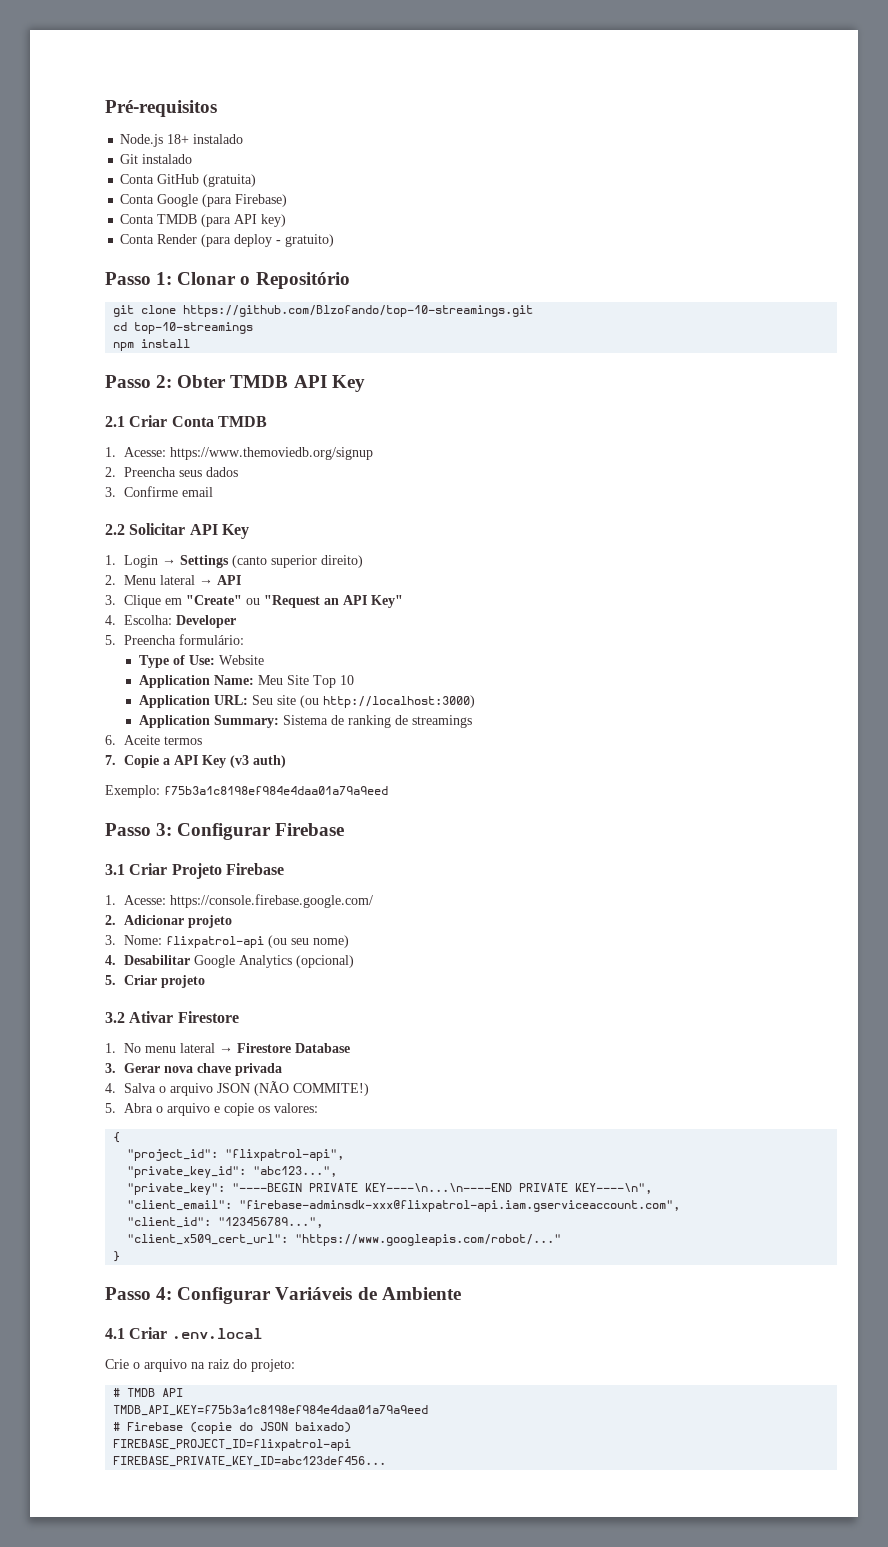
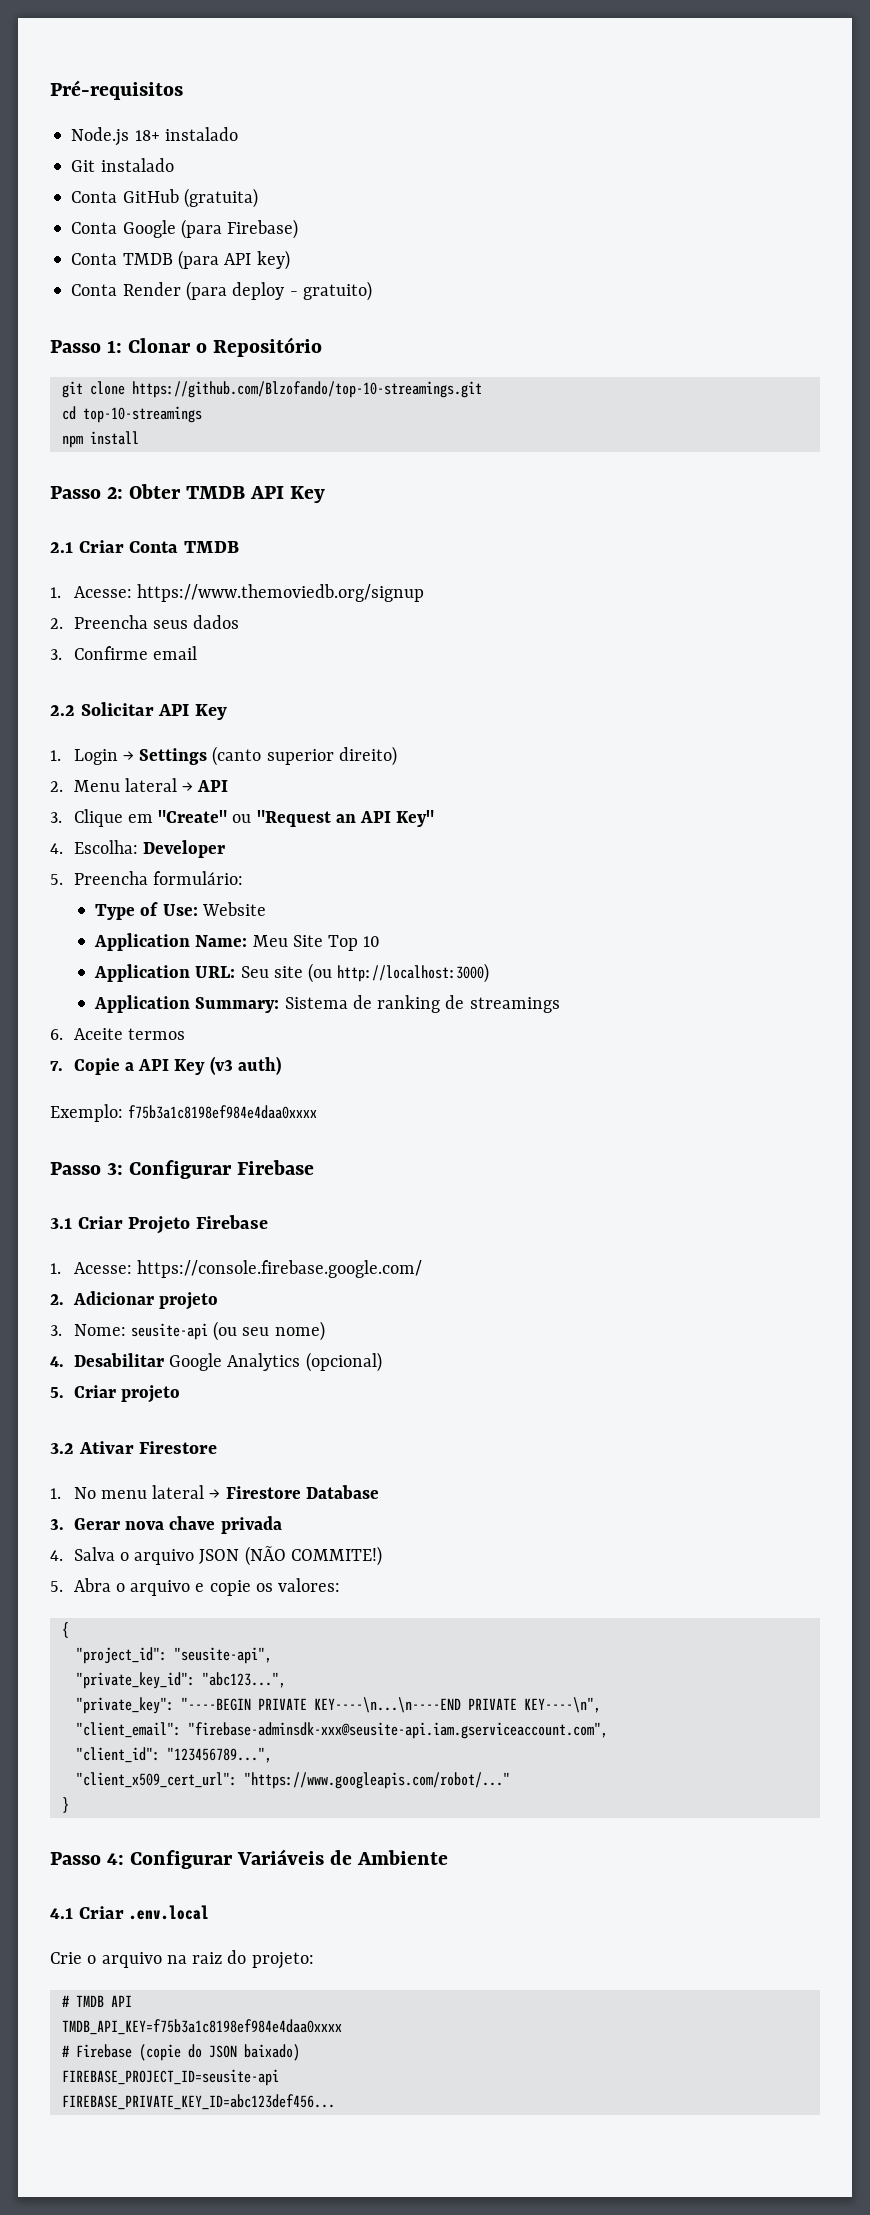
[164,786,388,795] f75b3a1c8198ef984e4daa01a79a9eed -> [128,1105,318,1119] f75b3a1c8198ef984e4daa0xxxx
[165,936,264,948] flixpatrol-api -> [130,1323,208,1340] seusite-api
[225,1149,345,1161] "flixpatrol-api", -> [173,1647,272,1664] "seusite-api",
[239,1200,681,1212] "firebase-adminsdk-xxx@flixpatrol-api.iam.gserviceaccount.com", -> [187,1722,608,1739] "firebase-adminsdk-xxx@seusite-api.iam.gserviceaccount.com",
[113,1405,429,1416] TMDB_API_KEY=f75b3a1c8198ef984e4daa01a79a9eed -> [61,2019,342,2035] TMDB_API_KEY=f75b3a1c8198ef984e4daa0xxxx
[113,1439,352,1451] FIREBASE_PROJECT_ID=flixpatrol-api -> [61,2069,279,2086] FIREBASE_PROJECT_ID=seusite-api

